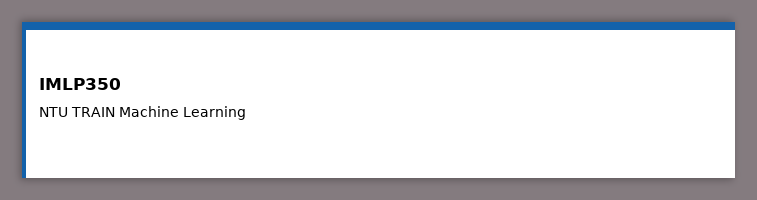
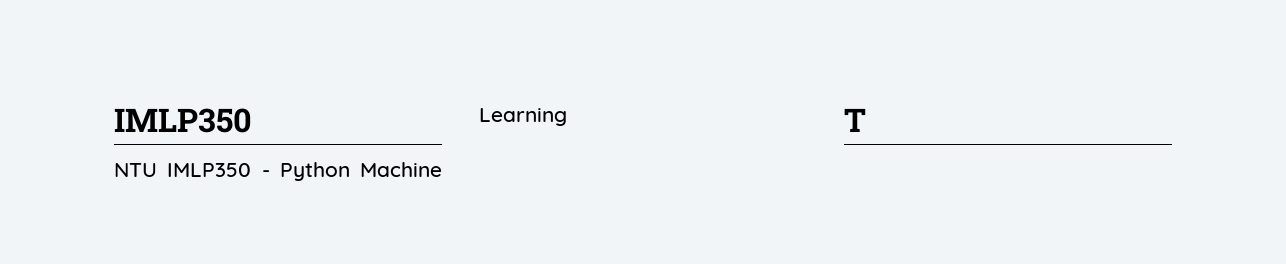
[71,107,115,117] TRAIN -> [167,162,350,181] IMLP350 - Python
(246, 113) none -> [844,108,866,132] // T

